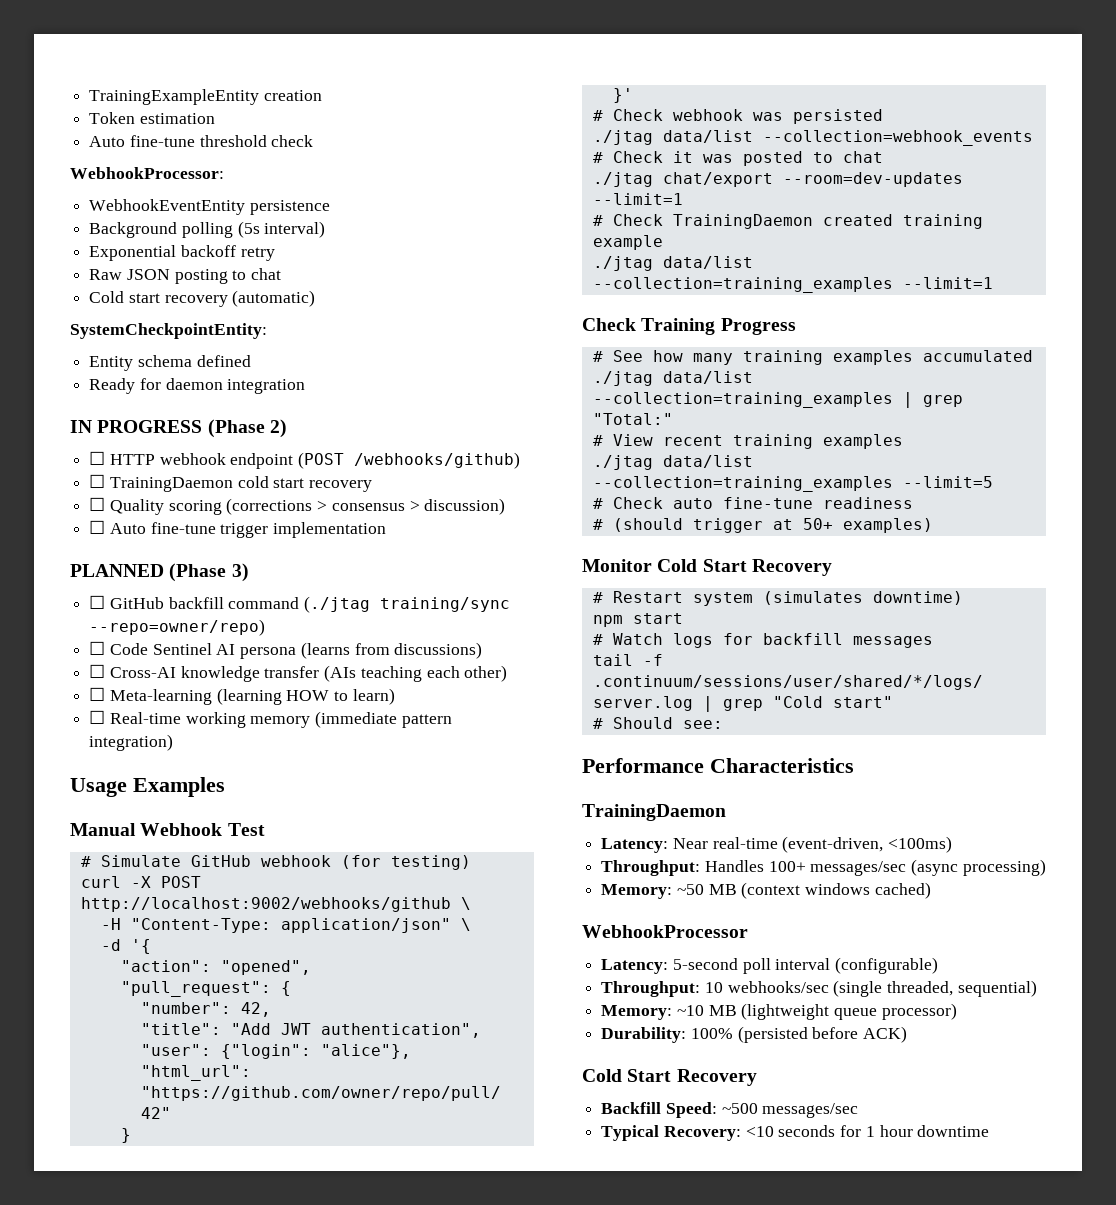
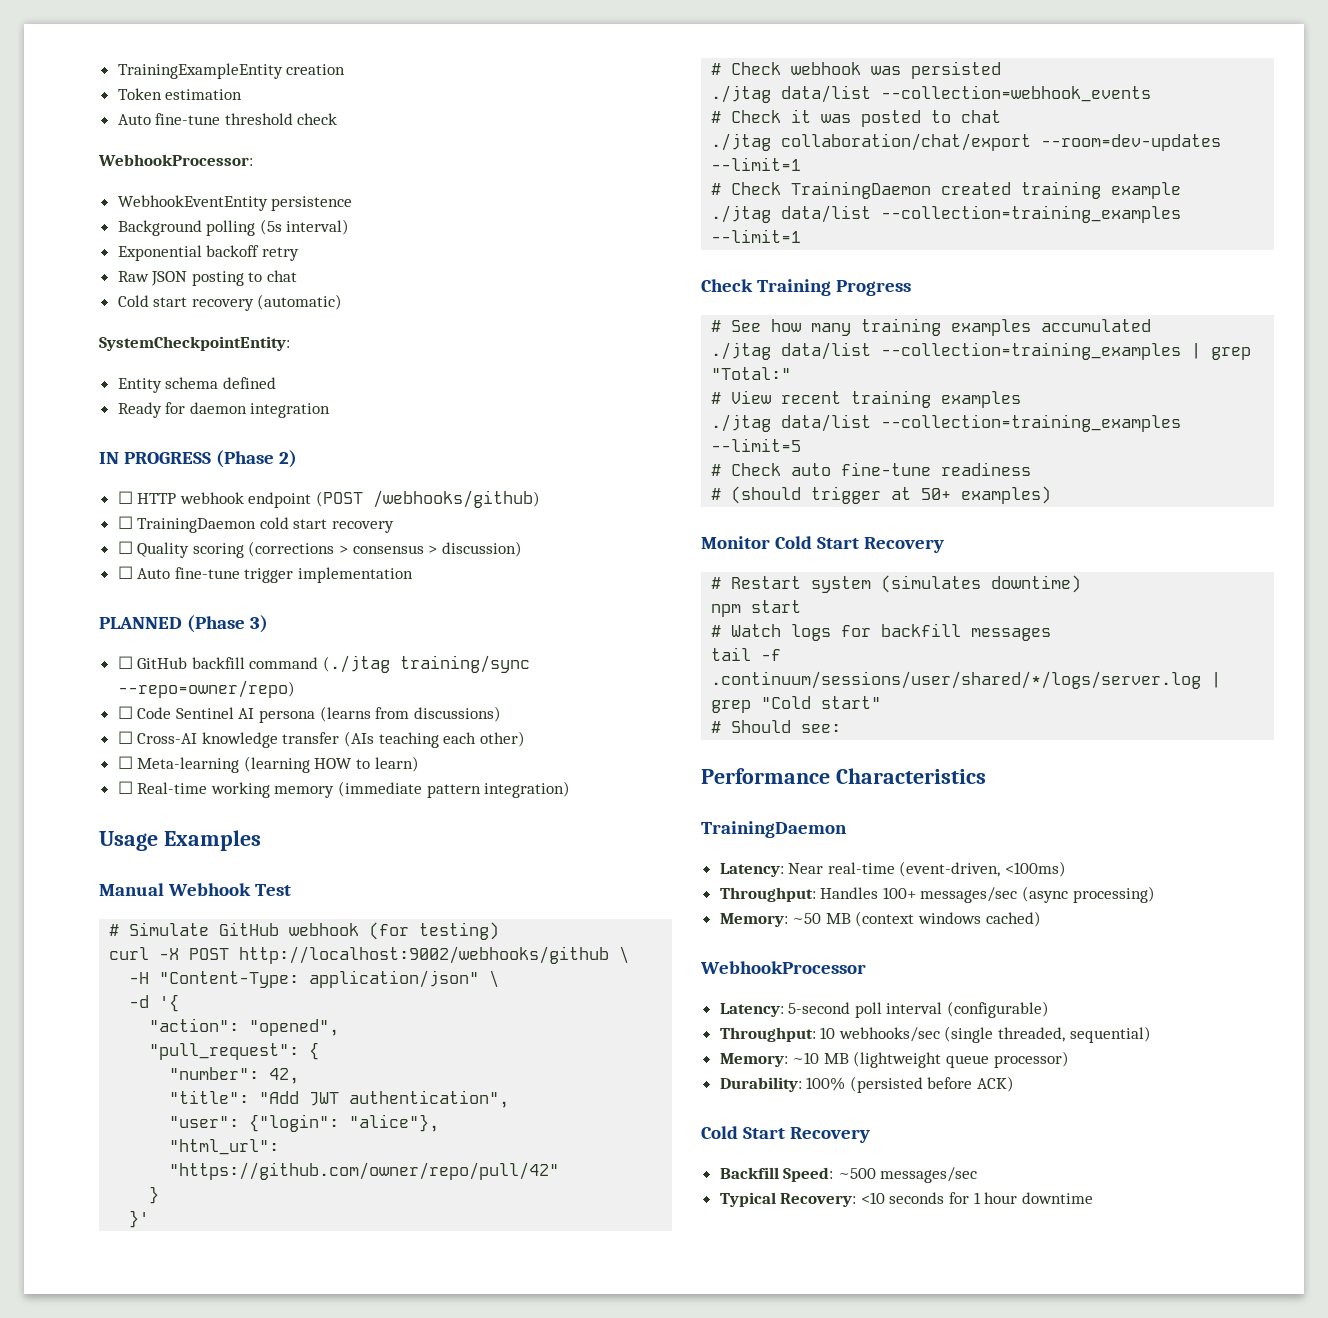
[662,172,773,187] chat/export -> [781,133,1032,151] collaboration/chat/export

